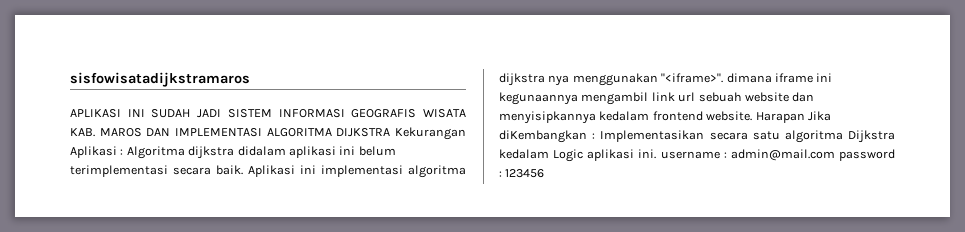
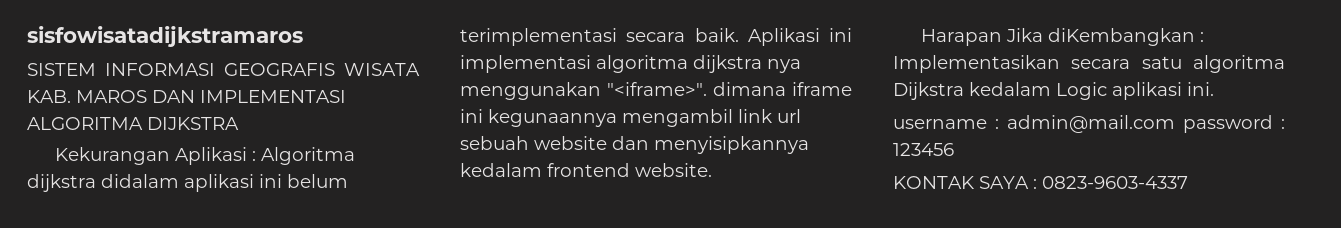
[70,109,222,118] APLIKASI INI SUDAH JADI -> (303, 36) none
(391, 132) none -> (239, 123) //
(753, 116) none -> (712, 170) //
(657, 154) none -> (1214, 89) //
(545, 173) none -> [893,176,1188,189] // KONTAK SAYA : 0823-9603-4337

